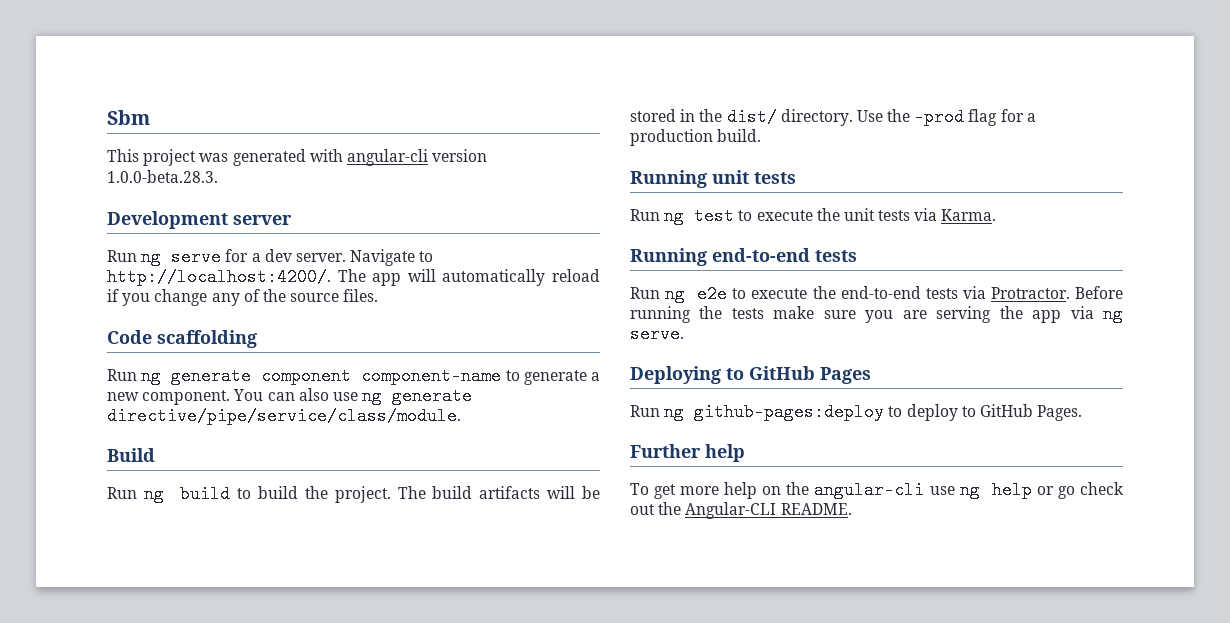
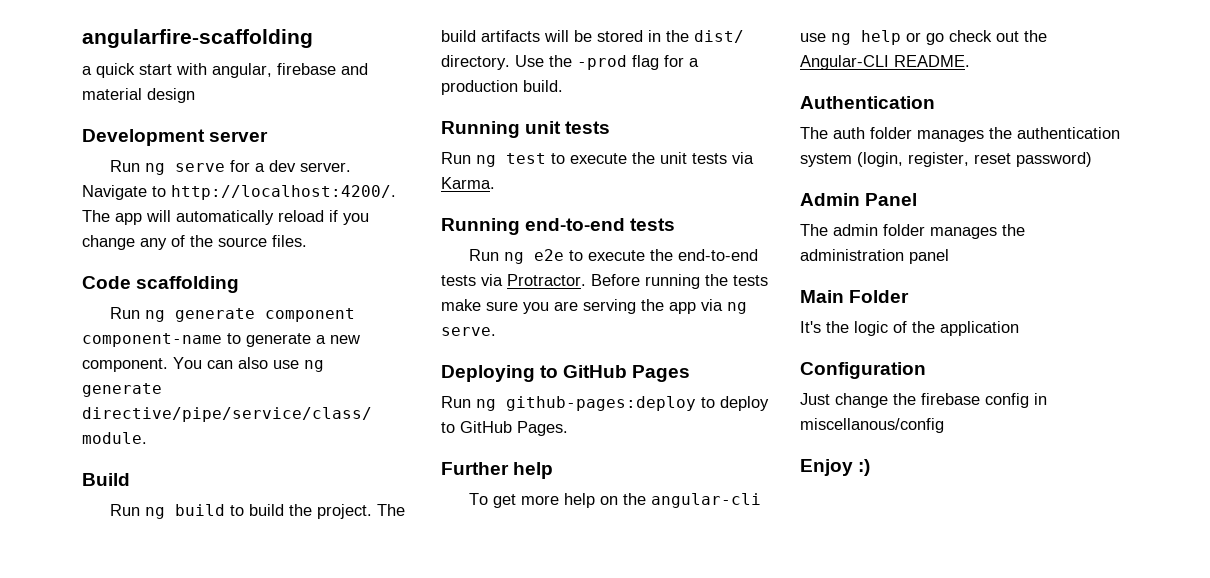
[107,110,150,125] [107,149,488,166] [107,170,218,183] Sbm // This project was generated with angular-cli version 1.0.0-beta.28.3. -> [82,29,313,48] [82,63,368,78] [82,88,195,103] angularfire-scaffolding // a quick start with angular, firebase and material design
(852, 509) none -> [800,96,935,109] [800,127,1120,142] [800,152,1092,167] [800,193,918,206] [800,224,1025,239] [800,249,949,264] [800,290,910,303] [800,321,1019,336] [800,362,926,379] [800,393,1047,408] [800,418,944,433] [800,459,871,476] // Authentication // The auth folder manages the authentication system (login, register, reset password) // Admin Panel // The admin folder manages the administration panel // Main Folder // It's the logic of the application // Configuration // Just change the firebase config in miscellanous/config // Enjoy :)

